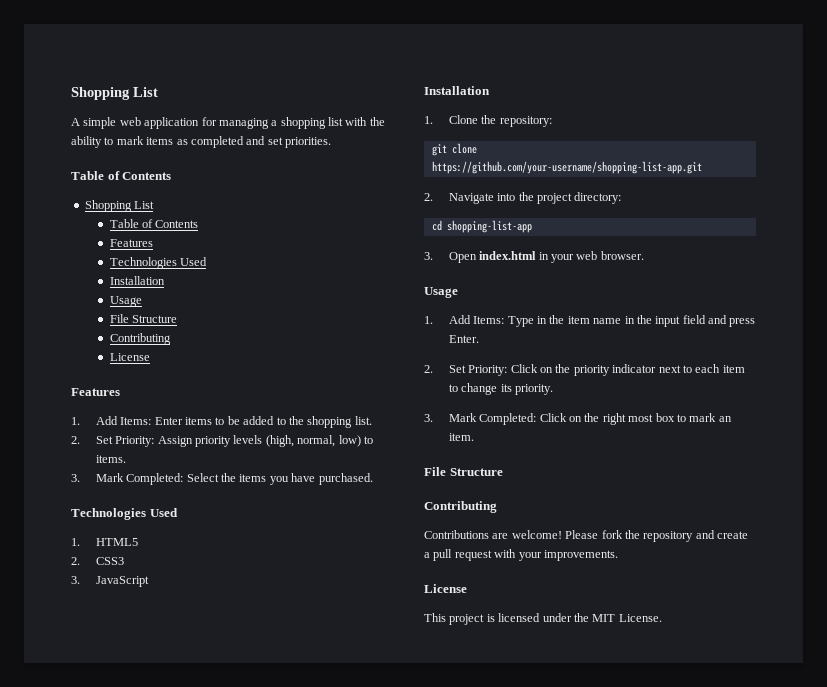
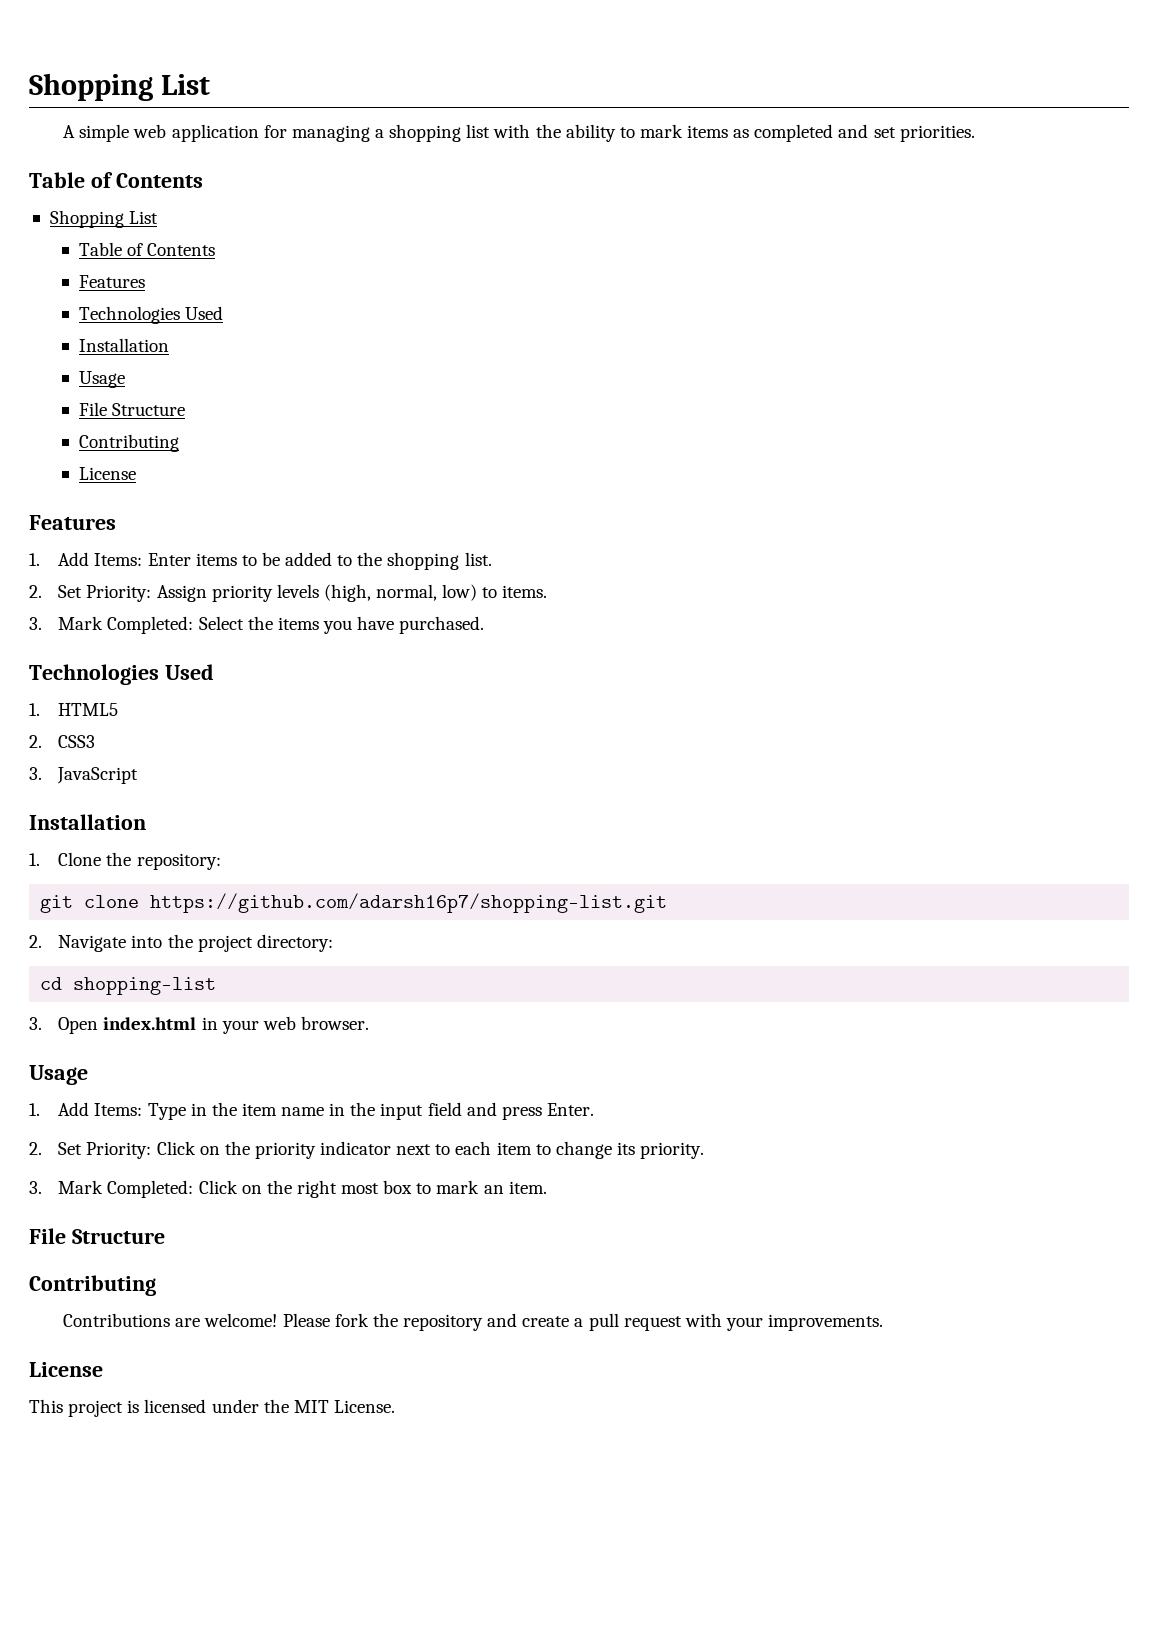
[431,161,702,174] https://github.com/your-username/shopping-list-app.git -> [150,893,668,913] https://github.com/adarsh16p7/shopping-list.git
[446,220,532,233] shopping-list-app -> [73,977,217,995] shopping-list

